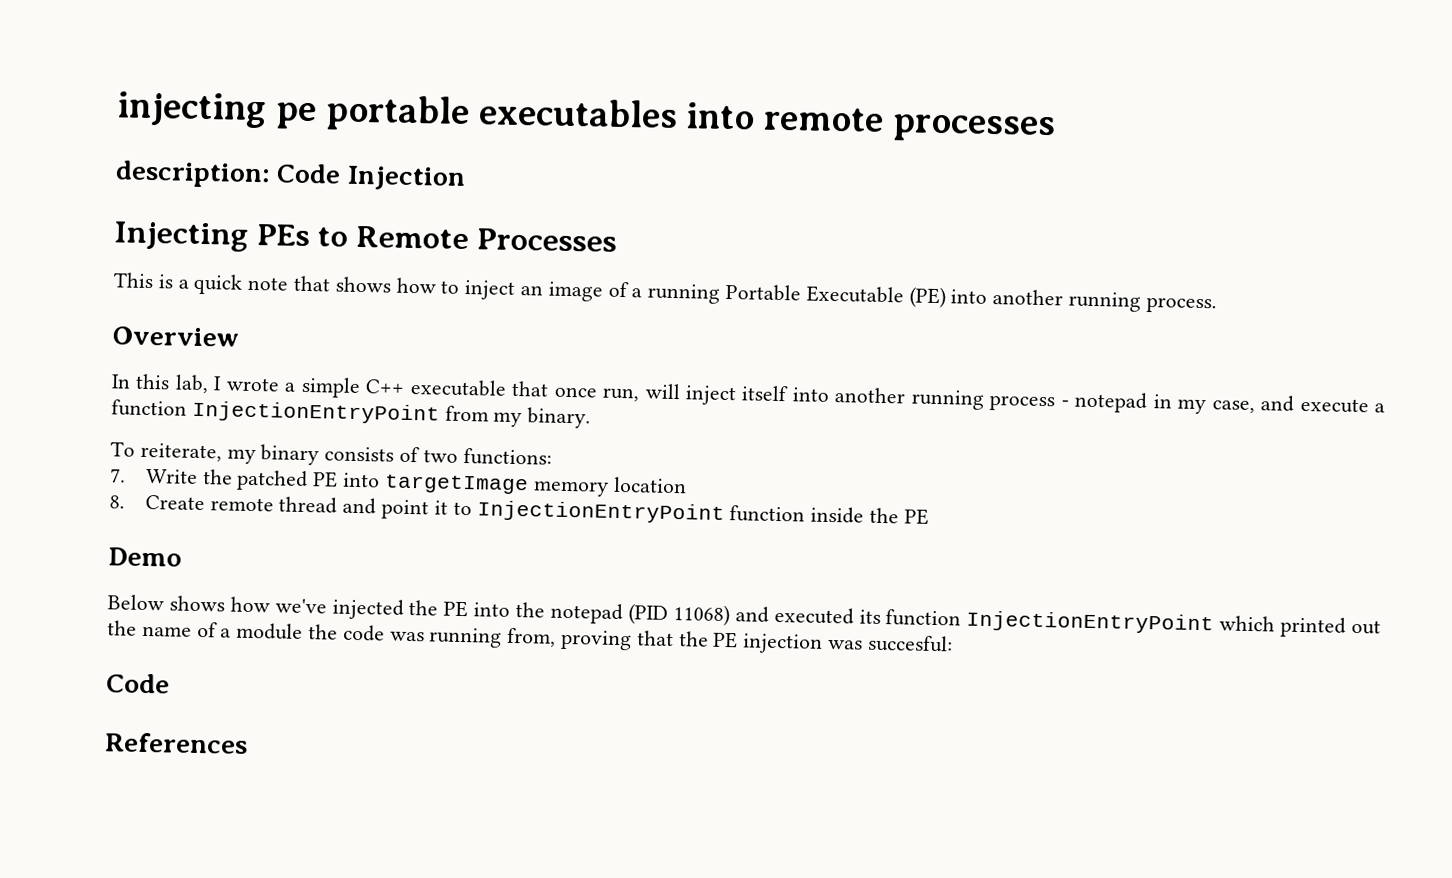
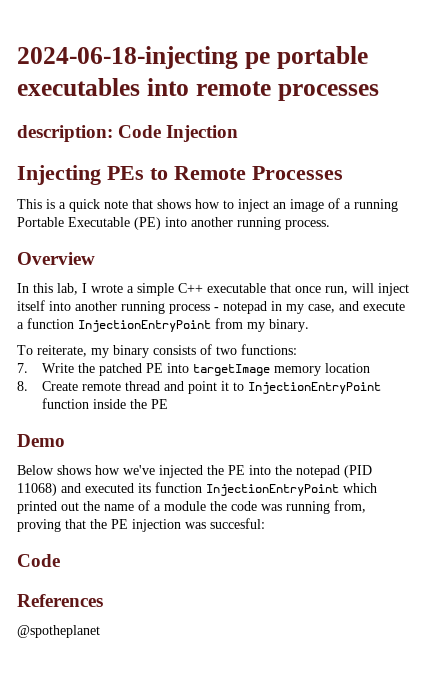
[116,91,267,129] injecting -> [17,46,238,69] 2024-06-18-injecting
(248, 743) none -> [17,625,100,638] // @spotheplanet

